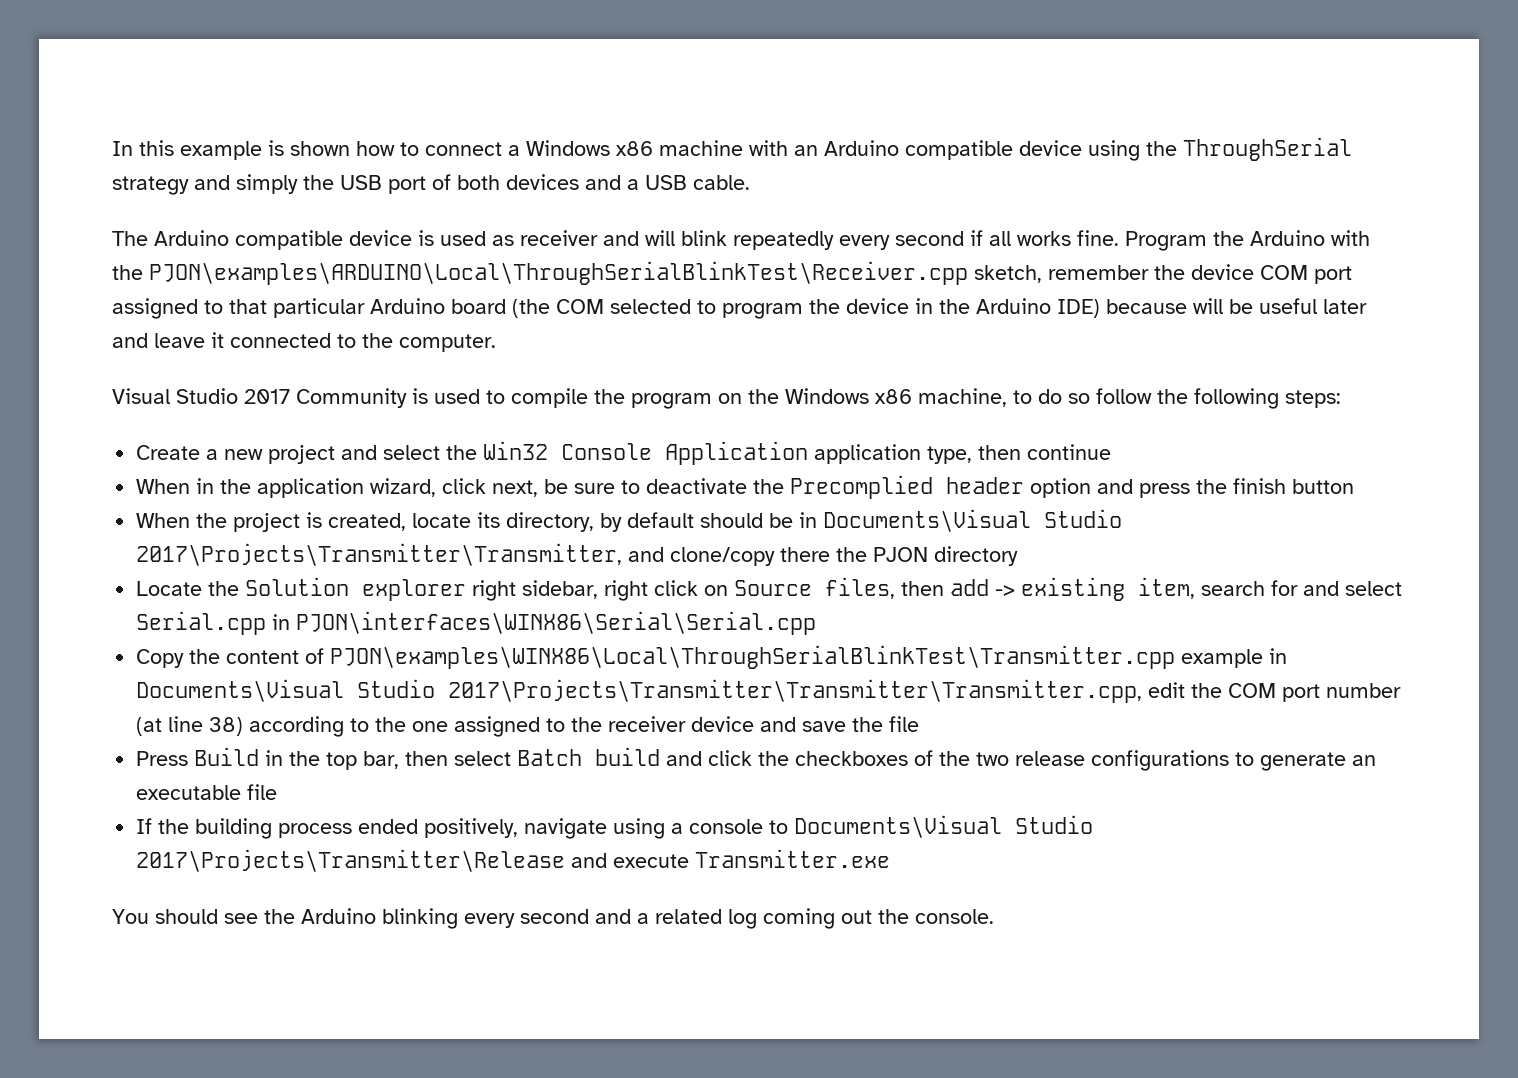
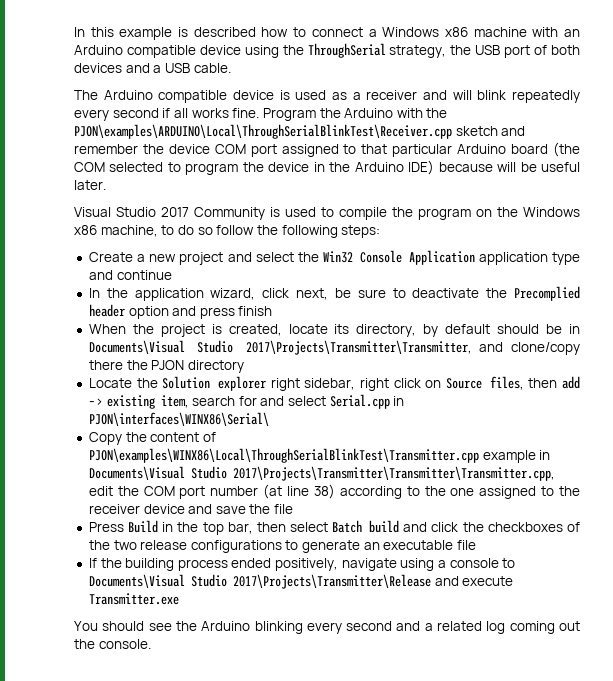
[290,141,350,156] shown -> [193,27,256,37] described
[112,174,298,195] strategy and simply -> [389,45,447,58] strategy,
(514, 240) none -> [352,92,361,100] a
[974,265,1042,283] sketch, -> [455,126,526,136] sketch and
[1323,299,1367,314] [112,332,496,352] later and leave it connected to the computer. -> [74,180,106,190] later.
[927,445,1022,464] type, then -> [552,252,580,265] [88,270,113,280] type and
[136,478,215,494] When in -> [88,288,100,298] In
[1196,479,1228,494] the -> (235, 313) none
[1292,479,1355,494] button -> (273, 311) none
[296,611,817,635] PJON\interfaces\WINX86\Serial\Serial.cpp -> [88,412,269,426] PJON\interfaces\WINX86\Serial\

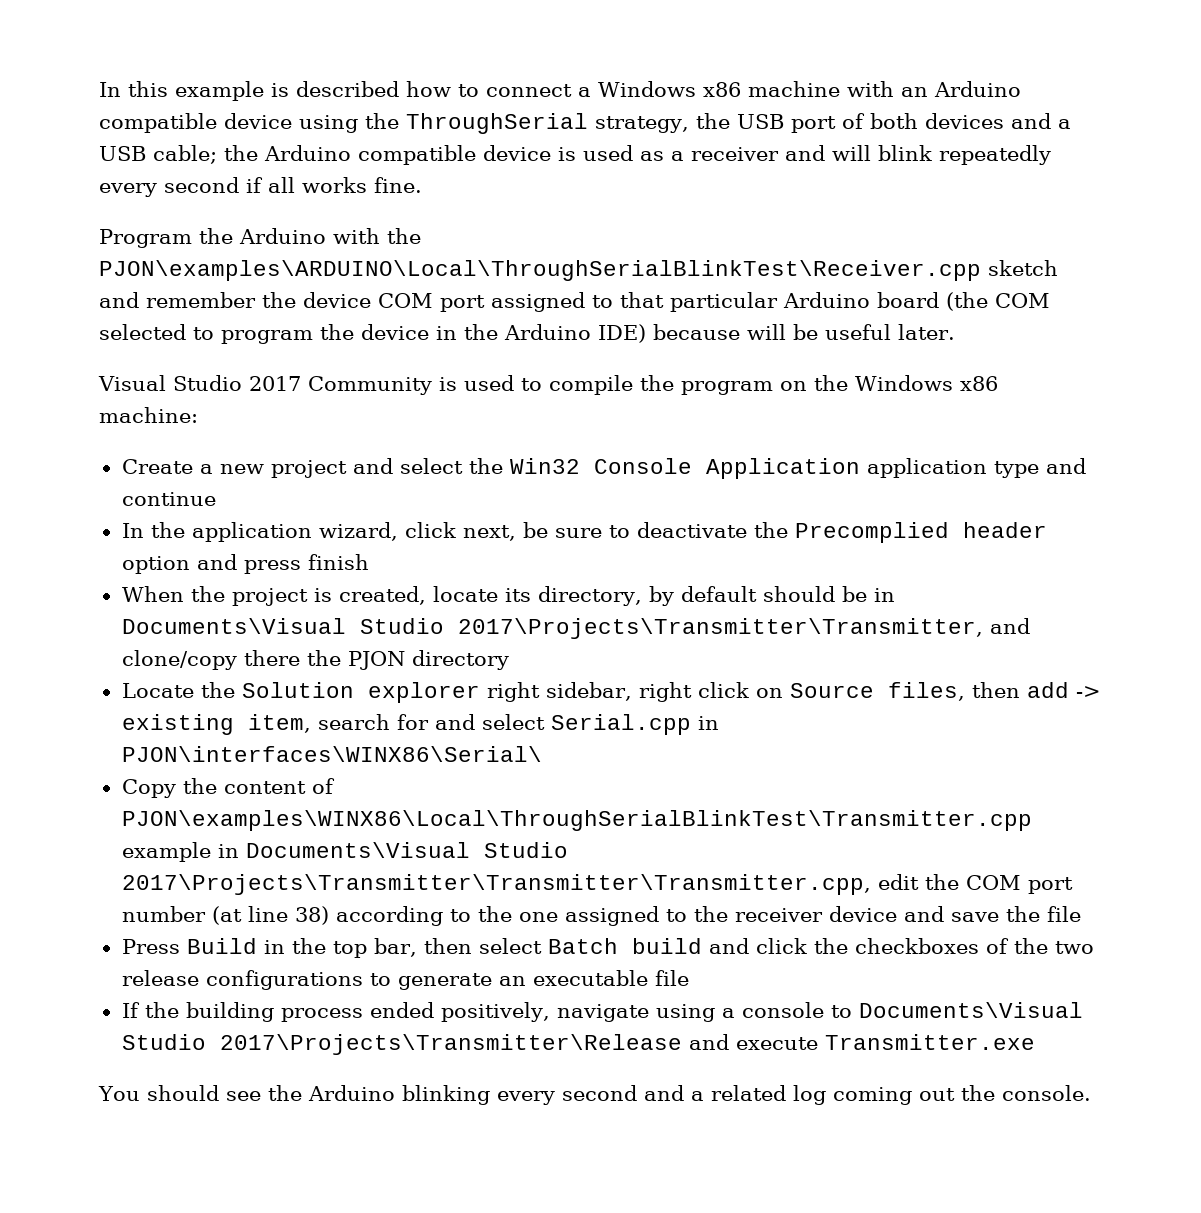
[193,63,231,73] [74,90,98,100] cable. // The -> [153,145,258,164] cable; the
(260, 113) none -> (422, 185) //
[100,225,381,238] machine, to do so follow the following steps: -> [99,407,198,423] machine:

